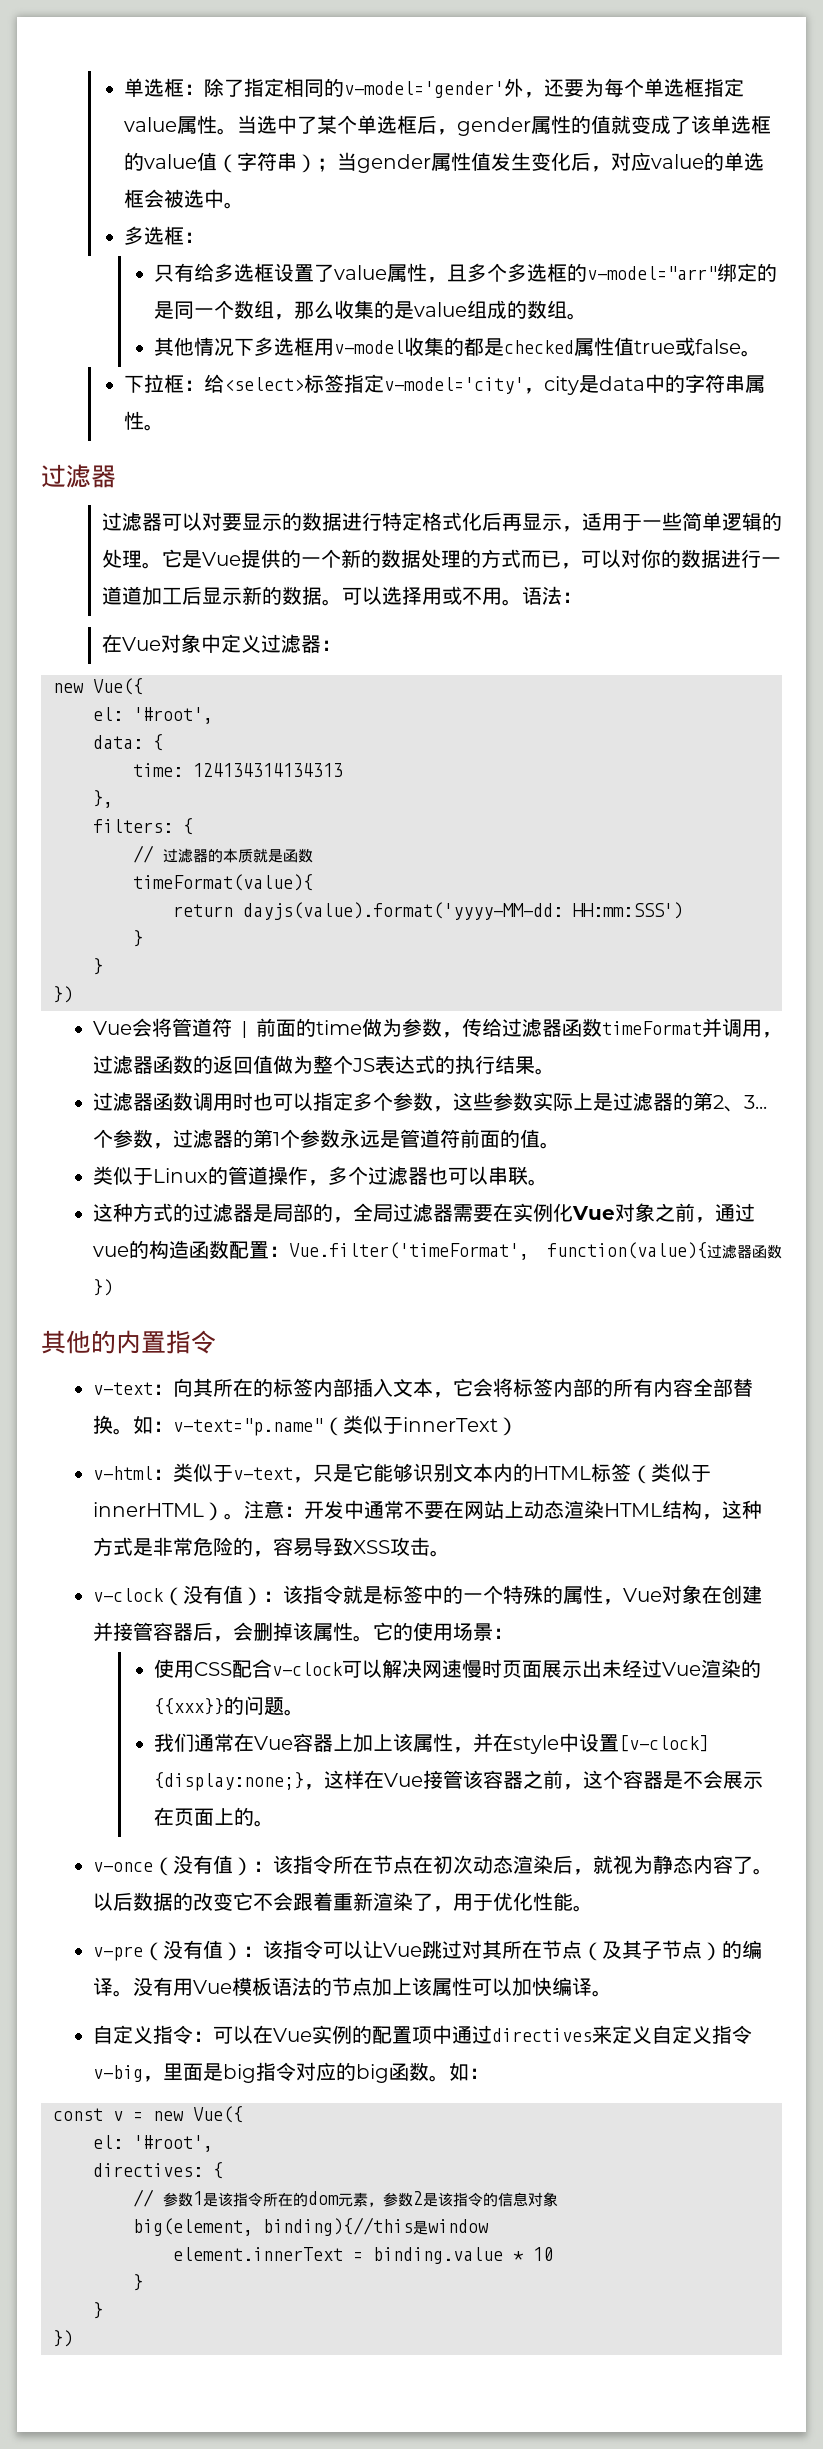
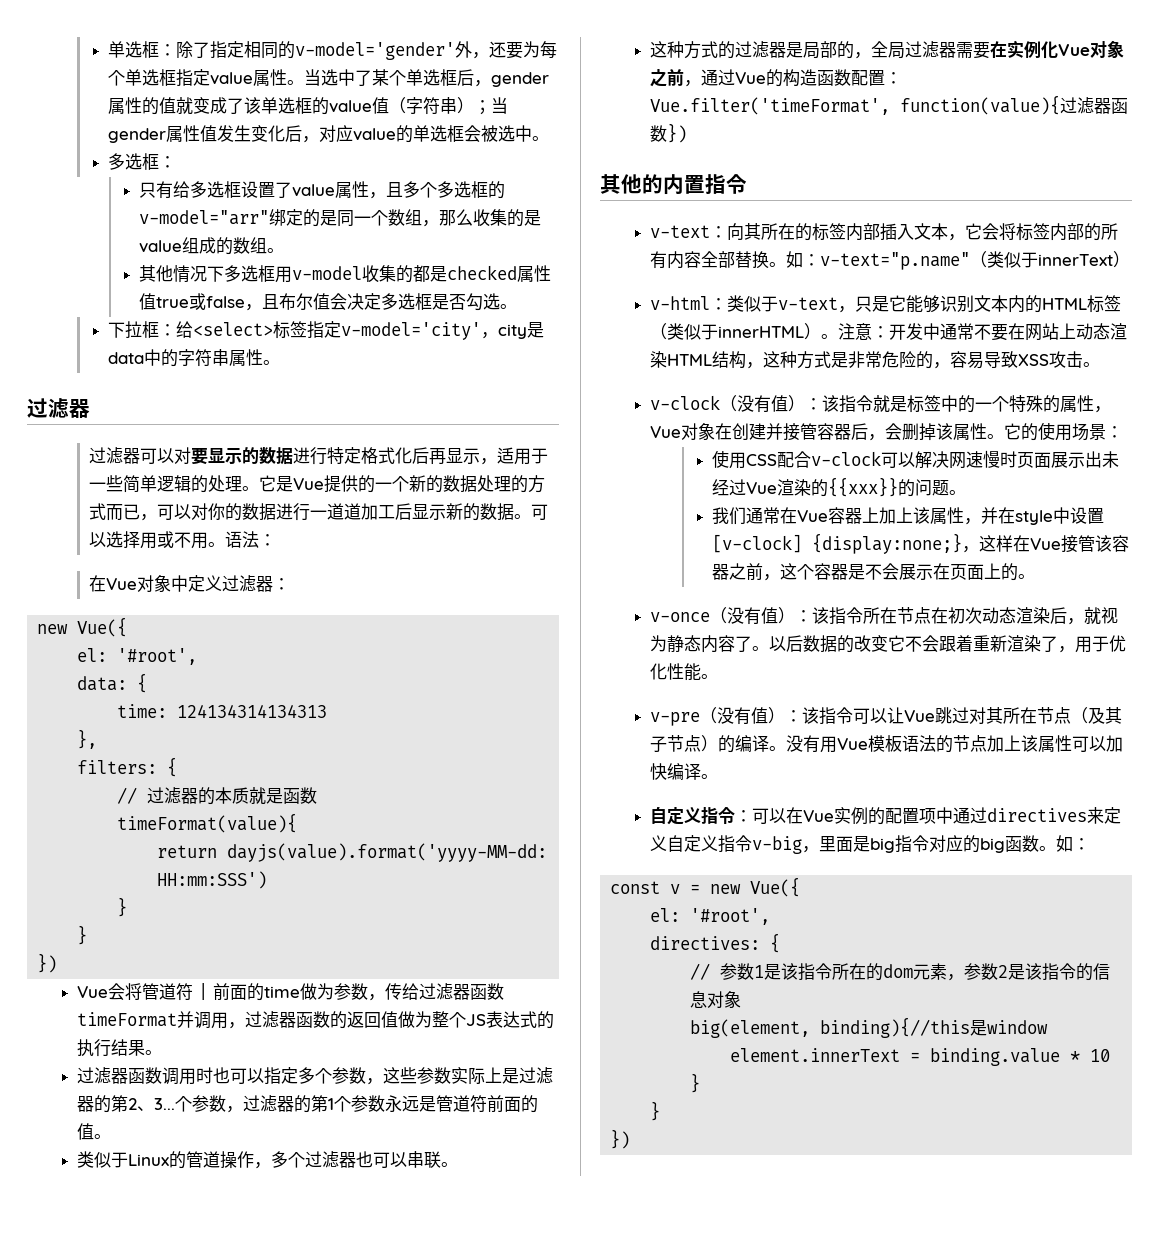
(742, 346) none -> [245,293,501,311] ，且布尔值会决定多选框是否勾选
[93,1246,130,1257] vue -> [734,72,766,84] Vue

